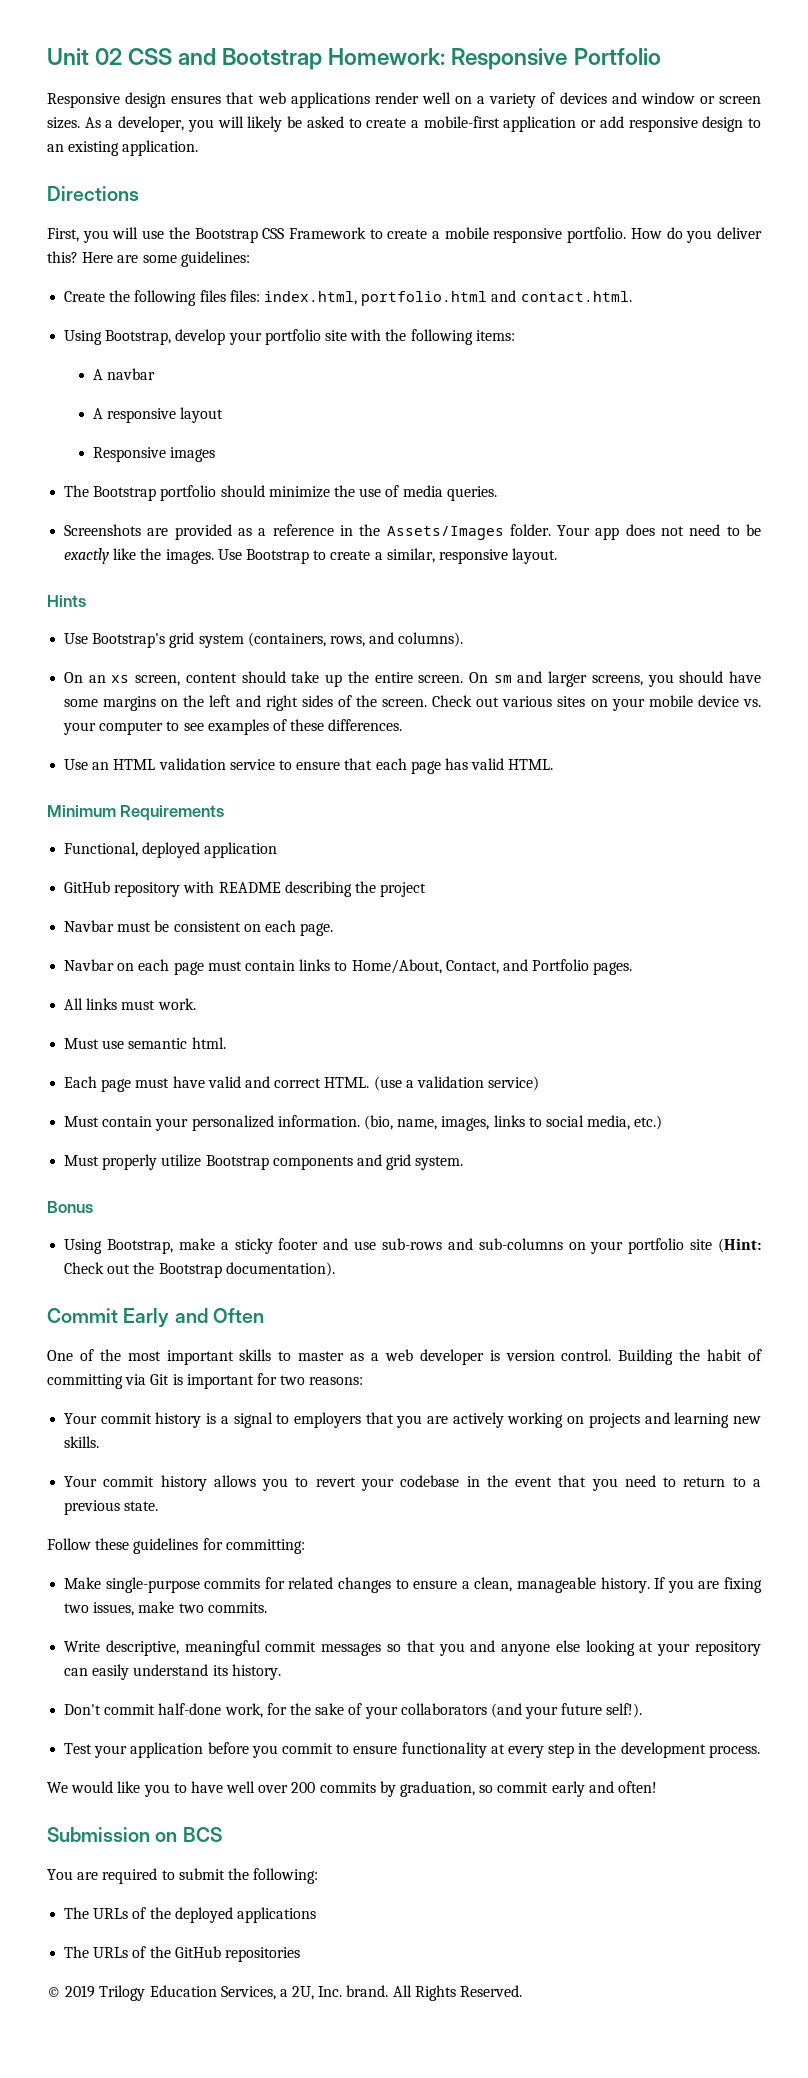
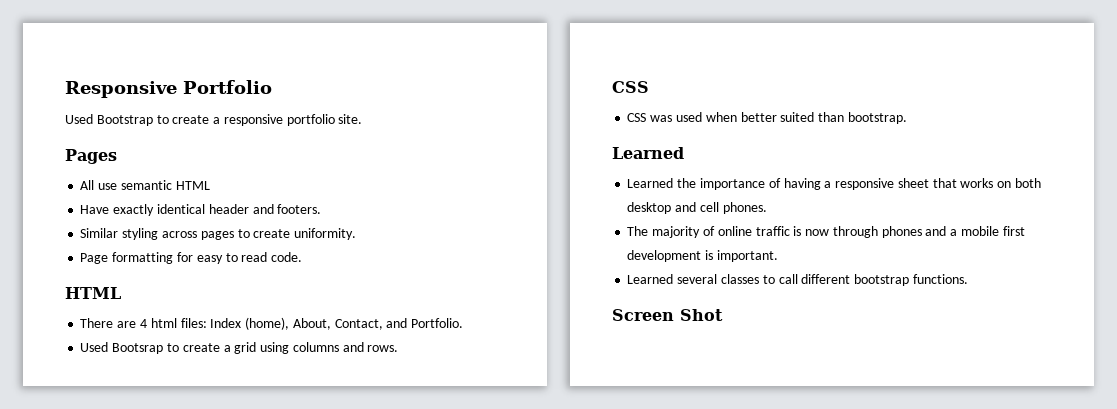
[47,48,661,70] [47,92,761,108] [47,116,761,132] [47,140,199,156] [47,186,139,201] [47,227,763,243] [47,251,250,267] [64,290,632,306] [64,329,515,345] [93,368,156,380] [93,407,224,423] [93,447,216,462] [64,485,497,501] [64,524,762,540] [64,548,558,564] [47,595,86,607] [64,632,464,648] [64,671,761,687] [64,695,761,711] [63,719,403,735] [64,758,554,774] [47,805,225,821] [64,842,278,858] [64,881,427,897] [64,920,334,936] [64,959,633,975] [64,998,196,1010] [64,1037,226,1049] [64,1076,540,1092] [64,1115,663,1131] [64,1154,464,1170] [47,1201,93,1213] [64,1238,762,1254] [64,1262,335,1278] [47,1308,264,1327] [47,1349,763,1365] [47,1373,364,1389] [64,1412,762,1428] [64,1436,100,1448] [64,1475,761,1491] [64,1500,159,1515] [47,1538,305,1554] [64,1577,763,1593] [64,1601,267,1616] [64,1640,761,1656] [64,1664,281,1680] [64,1703,643,1719] [64,1742,760,1758] [47,1781,657,1797] [47,1827,222,1842] [47,1868,319,1884] [64,1907,316,1923] [64,1946,300,1962] [47,1985,523,2001] Unit 02 CSS and Bootstrap Homework: Responsive Portfolio // Responsive design ensures that web applications render well on a variety of devices and window or screen sizes. As a developer, you will likely be asked to create a mobile-first application or add responsive design to an existing application. // Directions // First, you will use the Bootstrap CSS Framework to create a mobile responsive portfolio. How do you deliver this? Here are some guidelines: // Create the following files files: index.html, portfolio.html and contact.html. // Using Bootstrap, develop your portfolio site with the following items: // A navbar // A responsive layout // Responsive images // The Bootstrap portfolio should minimize the use of media queries. // Screenshots are provided as a reference in the Assets/Images folder. Your app does not need to be exactly like the images. Use Bootstrap to create a similar, responsive layout. // Hints // Use Bootstrap's grid system (containers, rows, and columns). // On an xs screen, content should take up the entire screen. On sm and larger screens, you should have some margins on the left and right sides of the screen. Check out various sites on your mobile device vs. your computer to see examples of these differences. // Use an HTML validation service to ensure that each page has valid HTML. // Minimum Requirements // Functional, deployed application // GitHub repository with README describing the project // Navbar must be consistent on each page. // Navbar on each page must contain links to Home/About, Contact, and Portfolio pages. // All links must work. // Must use semantic html. // Each page must have valid and correct HTML. (use a validation service) // Must contain your personalized information. (bio, name, images, links to social media, etc.) // Must properly utilize Bootstrap components and grid system. // Bonus // Using Bootstrap, make a sticky footer and use sub-rows and sub-columns on your portfolio site (Hint: Check out the Bootstrap documentation). // Commit Early and Often // One of the most important skills to master as a web developer is version control. Building the habit of committing via Git is important for two reasons: // Your commit history is a signal to employers that you are actively working on projects and learning new skills. // Your commit history allows you to revert your codebase in the event that you need to return to a previous state. // Follow these guidelines for committing: // Make single-purpose commits for related changes to ensure a clean, manageable history. If you are fixing two issues, make two commits. // Write descriptive, meaningful commit messages so that you and anyone else looking at your repository can easily understand its history. // Don't commit half-done work, for the sake of your collaborators (and your future self!). // Test your application before you commit to ensure functionality at every step in the development process. // We would like you to have well over 200 commits by graduation, so commit early and often! // Submission on BCS // You are required to submit the following: // The URLs of the deployed applications // The URLs of the GitHub repositories // © 2019 Trilogy Education Services, a 2U, Inc. brand. All Rights Reserved. -> [65,80,272,98] [65,114,363,126] [65,149,117,164] [80,180,210,190] [80,204,322,216] [80,228,357,240] [80,252,303,264] [65,287,121,299] [80,317,464,330] [80,342,399,354] [612,81,649,93] [627,112,907,124] [612,147,684,159] [627,178,1041,190] [627,202,767,214] [627,226,1025,238] [627,250,778,262] [627,274,968,286] [612,309,723,321] Responsive Portfolio // Used Bootstrap to create a responsive portfolio site. // Pages // All use semantic HTML // Have exactly identical header and footers. // Similar styling across pages to create uniformity. // Page formatting for easy to read code. // HTML // There are 4 html files: Index (home), About, Contact, and Portfolio. // Used Bootsrap to create a grid using columns and rows. // CSS // CSS was used when better suited than bootstrap. // Learned // Learned the importance of having a responsive sheet that works on both desktop and cell phones. // The majority of online traffic is now through phones and a mobile first development is important. // Learned several classes to call different bootstrap functions. // Screen Shot

